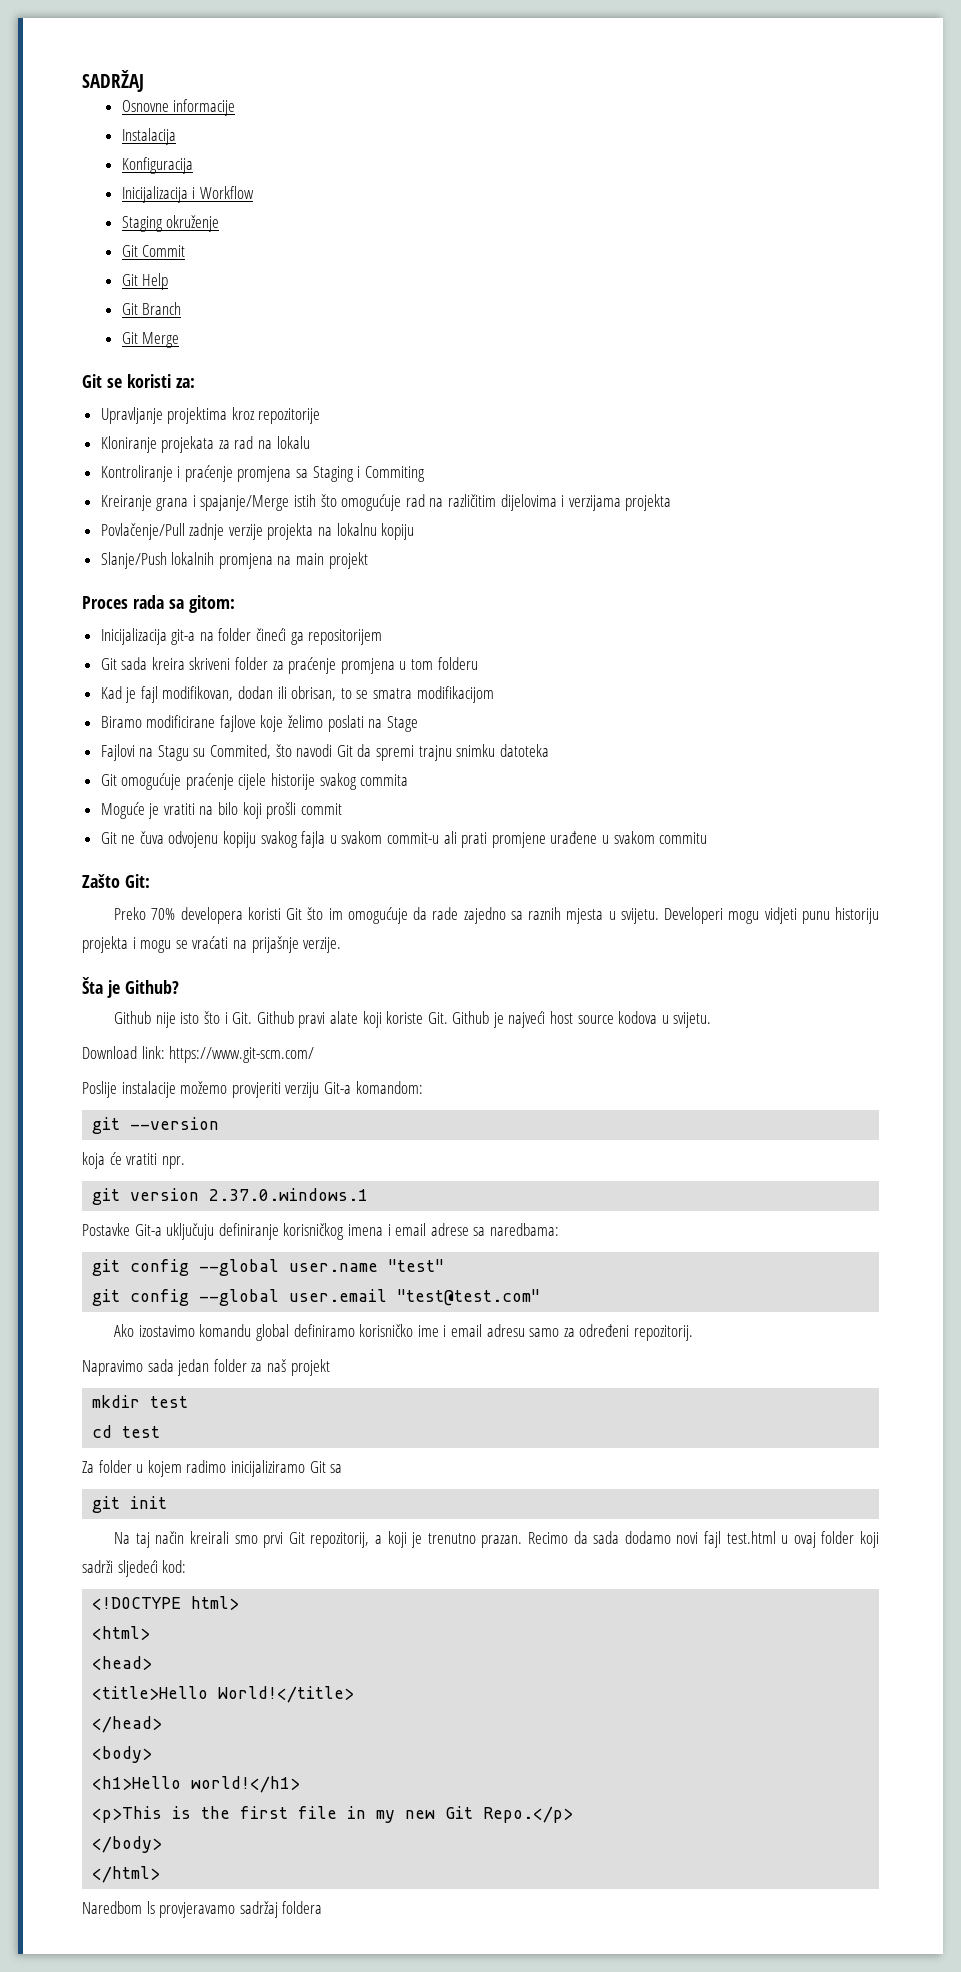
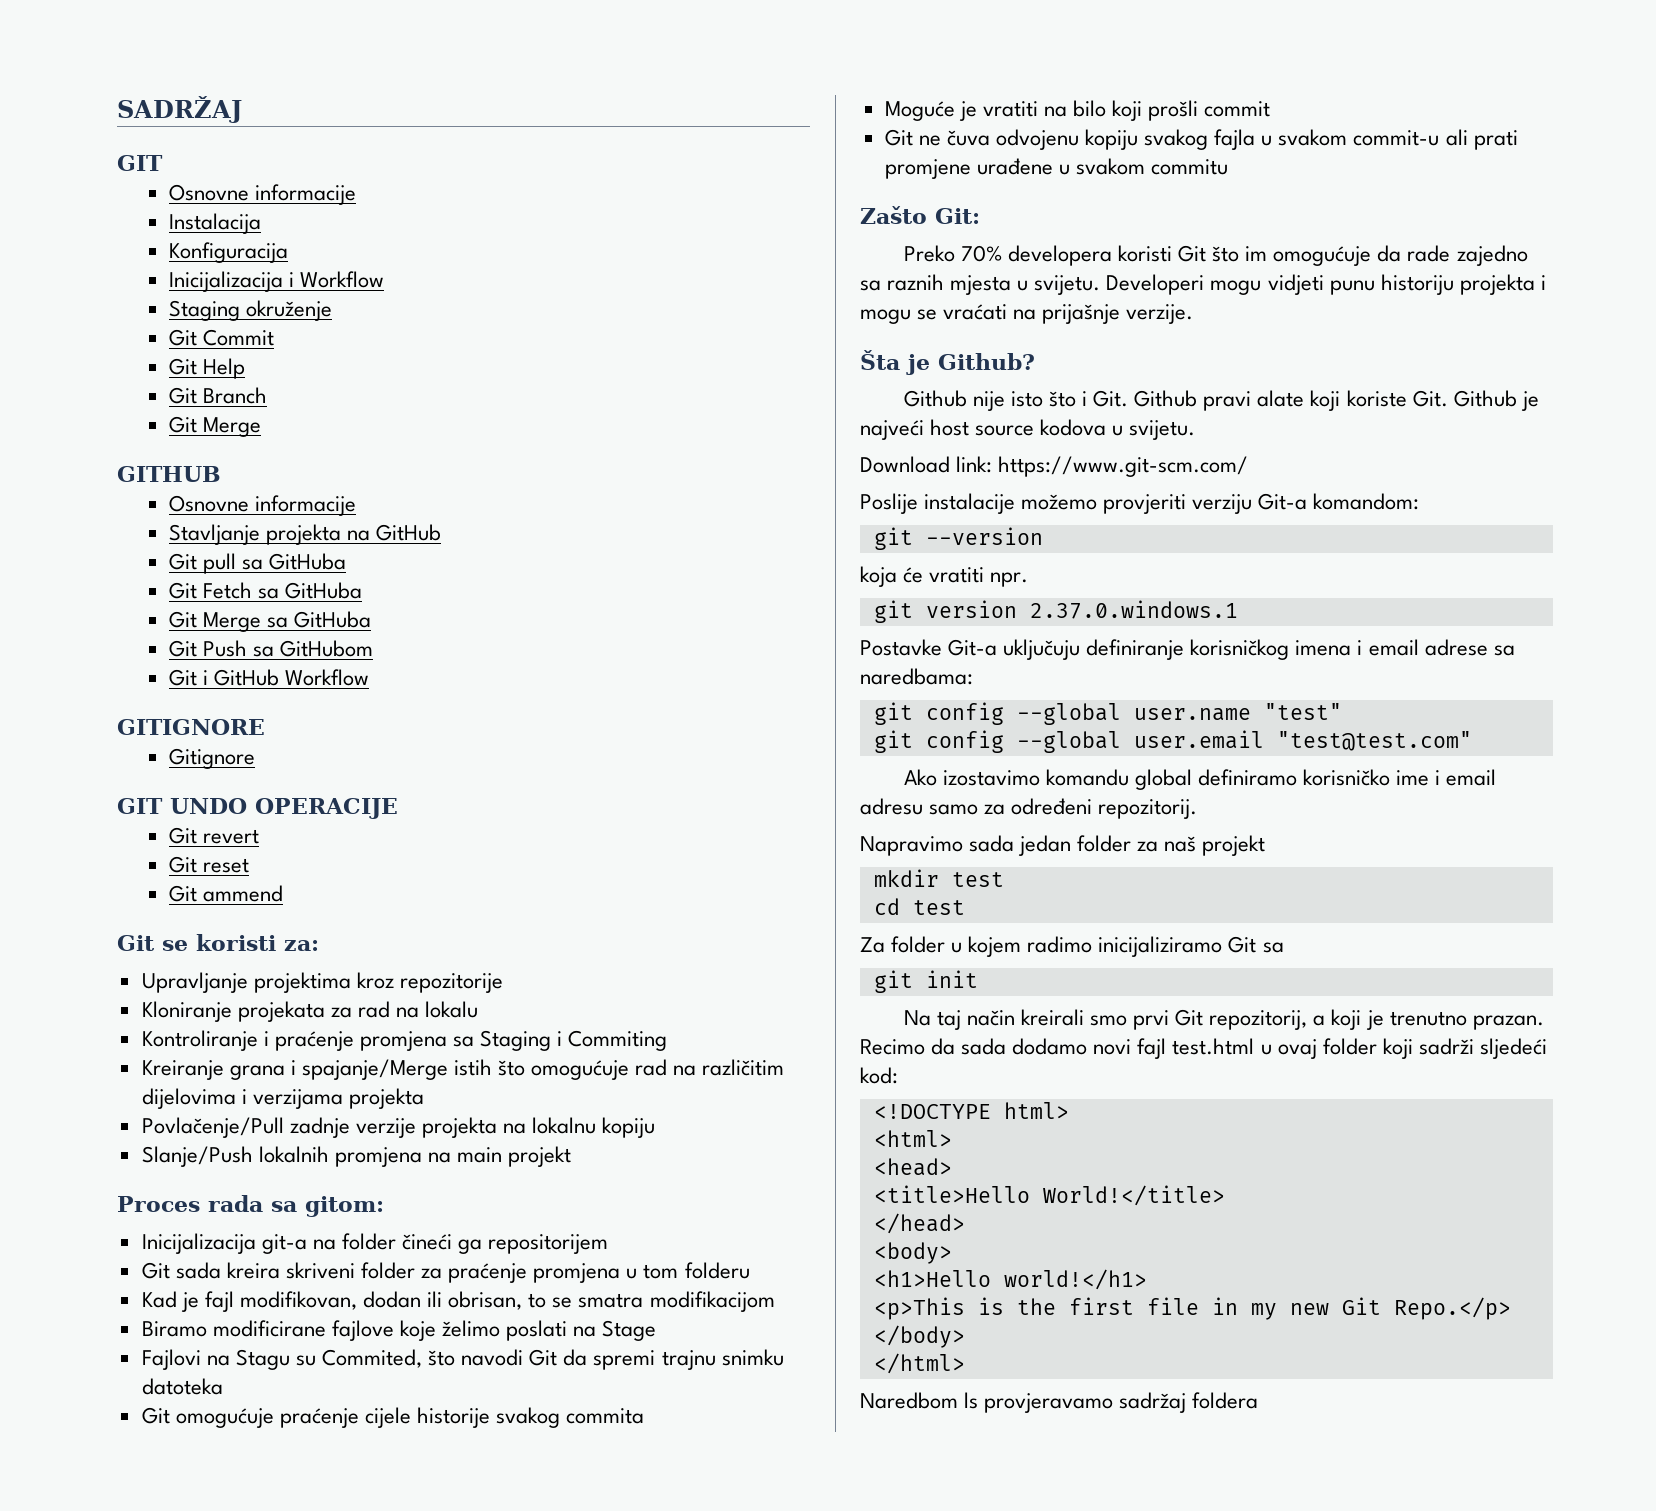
(144, 81) none -> [117,155,163,171] // GIT
(180, 340) none -> [117,466,221,482] [168,495,356,516] [168,524,442,545] [168,553,347,574] [168,582,363,599] [168,611,372,632] [168,640,374,657] [168,669,370,686] [117,719,265,735] [168,748,255,769] [117,798,398,819] [168,827,259,844] [168,856,249,873] [168,885,283,902] // GITHUB // Osnovne informacije // Stavljanje projekta na GitHub // Git pull sa GitHuba // Git Fetch sa GitHuba // Git Merge sa GitHuba // Git Push sa GitHubom // Git i GitHub Workflow // GITIGNORE // Gitignore // GIT UNDO OPERACIJE // Git revert // Git reset // Git ammend

